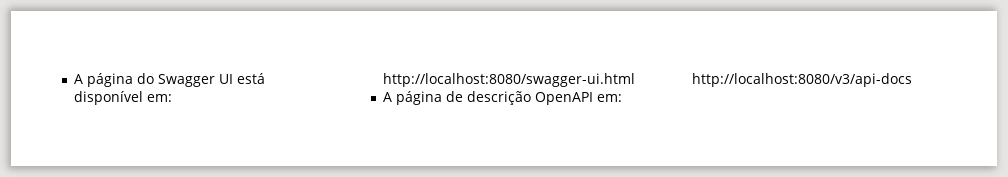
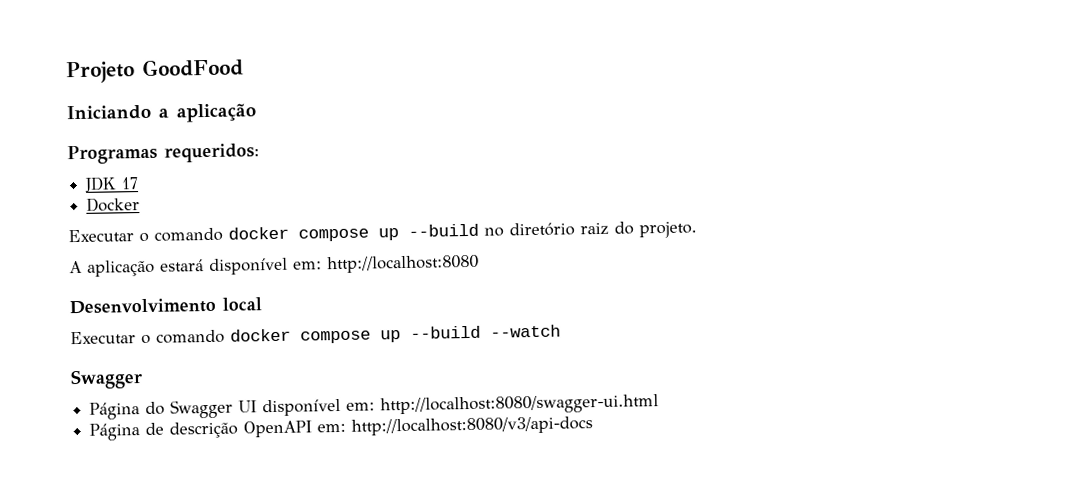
[73,73,133,87] A página -> [66,58,244,84] [66,103,257,123] [67,143,259,165] [84,176,140,193] [86,197,141,212] [68,221,697,243] [69,254,479,277] [69,297,262,315] [70,324,561,345] [70,369,143,390] [89,402,141,420] Projeto GoodFood // Iniciando a aplicação // Programas requeridos: // JDK 17 // Docker // Executar o comando docker compose up --build no diretório raiz do projeto. // A aplicação estará disponível em: http://localhost:8080 // Desenvolvimento local // Executar o comando docker compose up --build --watch // Swagger // Página
[236,73,265,84] está -> (258, 406) none
[382,91,442,105] A página -> [89,423,141,441] Página

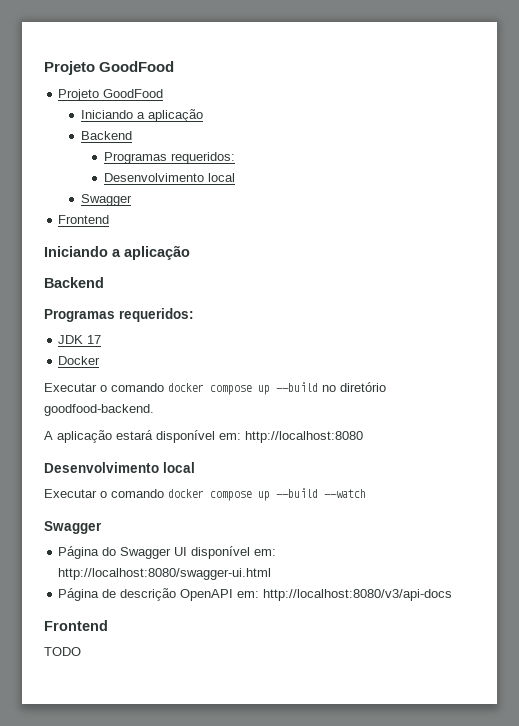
[66,58,244,84] [66,103,257,123] Projeto GoodFood // Iniciando a aplicação -> [44,61,175,75] [58,89,164,101] [81,109,204,122] [81,131,133,140] [103,152,235,164] [103,173,235,182] [81,194,133,206] [58,215,110,224] [44,245,190,260] [44,277,104,288] Projeto GoodFood // Projeto GoodFood // Iniciando a aplicação // Backend // Programas requeridos: // Desenvolvimento local // Swagger // Frontend // Iniciando a aplicação // Backend
[580,221,697,239] raiz do projeto. -> [44,404,154,416] goodfood-backend.
(594, 426) none -> [44,620,108,631] [44,647,81,656] // Frontend // TODO

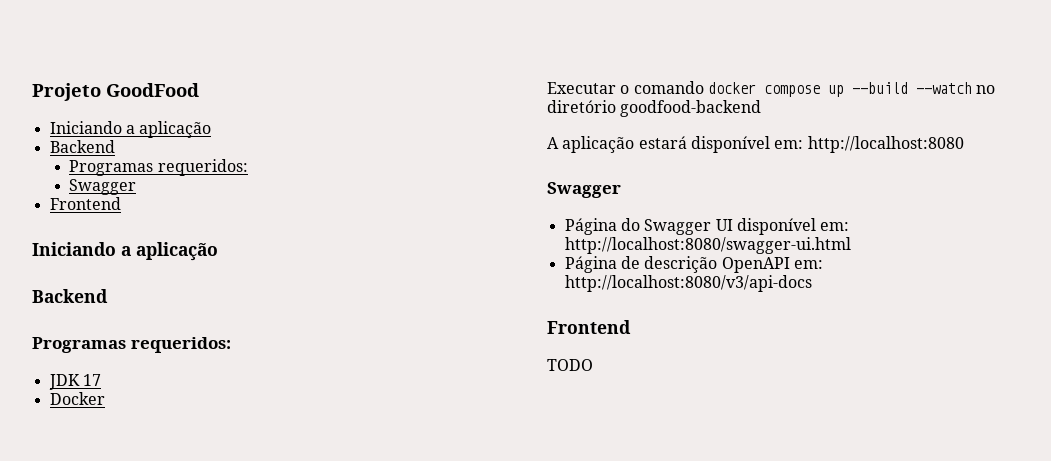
[44,61,175,75] [58,89,164,101] [81,109,204,122] [81,131,133,140] [103,152,235,164] [103,173,235,182] Projeto GoodFood // Projeto GoodFood // Iniciando a aplicação // Backend // Programas requeridos: // Desenvolvimento local -> [32,83,199,101] [49,121,212,138] [49,140,115,153] [69,159,248,176] Projeto GoodFood // Iniciando a aplicação // Backend // Programas requeridos:
(318, 387) none -> [915,82,972,94] --watch
[44,404,154,416] goodfood-backend. -> [620,100,762,117] goodfood-backend
[44,462,195,473] [44,488,366,501] // Desenvolvimento local // Executar o comando docker compose up --build --watch -> (964, 144) none

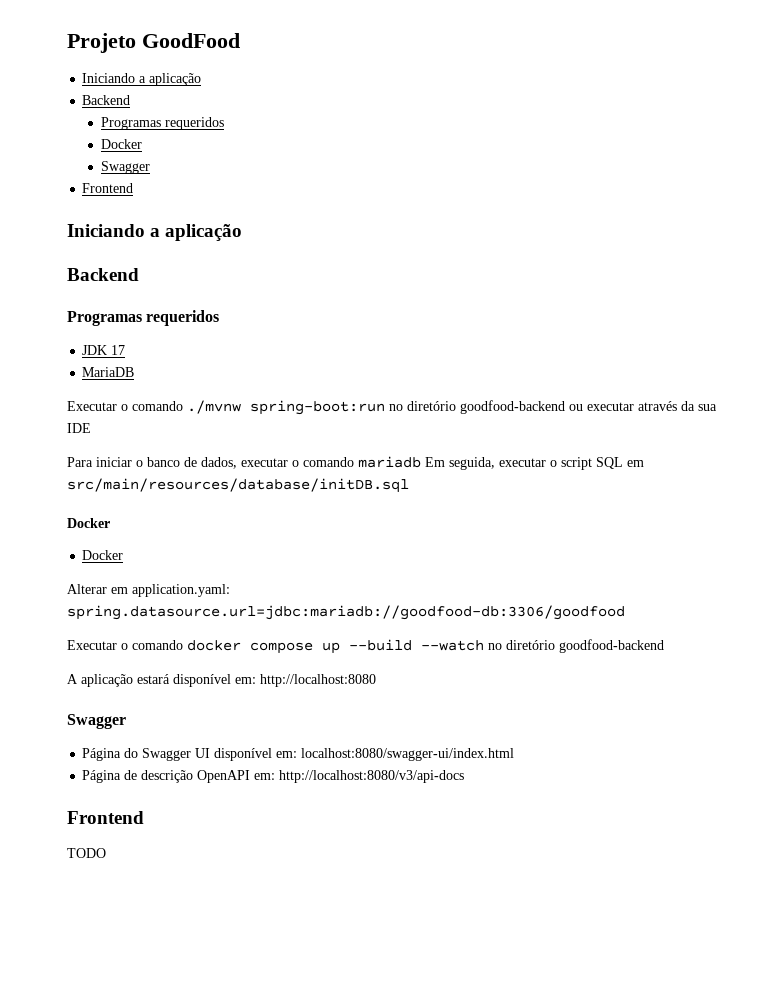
[157,159,248,176] requeridos: -> [164,117,224,130] [100,139,142,149] requeridos // Docker
[130,337,231,353] requeridos: -> [146,310,220,326] requeridos
[49,392,105,405] Docker -> [82,367,135,377] [67,400,717,415] [67,423,91,433] [67,456,644,470] [67,478,409,493] [67,518,110,528] [82,550,124,560] [67,584,230,597] [67,605,625,620] MariaDB // Executar o comando ./mvnw spring-boot:run no diretório goodfood-backend ou executar através da sua IDE // Para iniciar o banco de dados, executar o comando mariadb Em seguida, executar o script SQL em src/main/resources/database/initDB.sql // Docker // Docker // Alterar em application.yaml: spring.datasource.url=jdbc:mariadb://goodfood-db:3306/goodfood
[564,237,851,254] http://localhost:8080/swagger-ui.html -> [301,748,515,761] localhost:8080/swagger-ui/index.html

